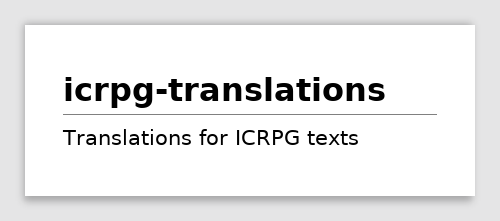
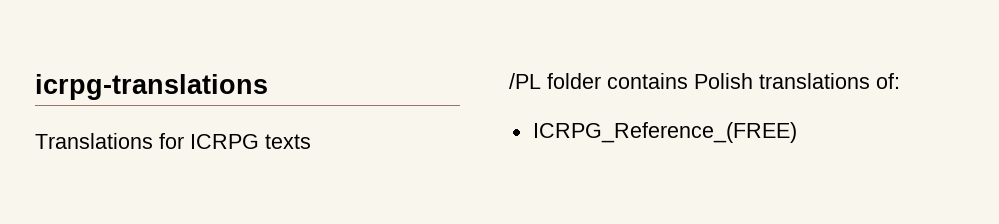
(359, 138) none -> [509,73,900,89] [532,122,797,143] // /PL folder contains Polish translations of: // ICRPG_Reference_(FREE)

